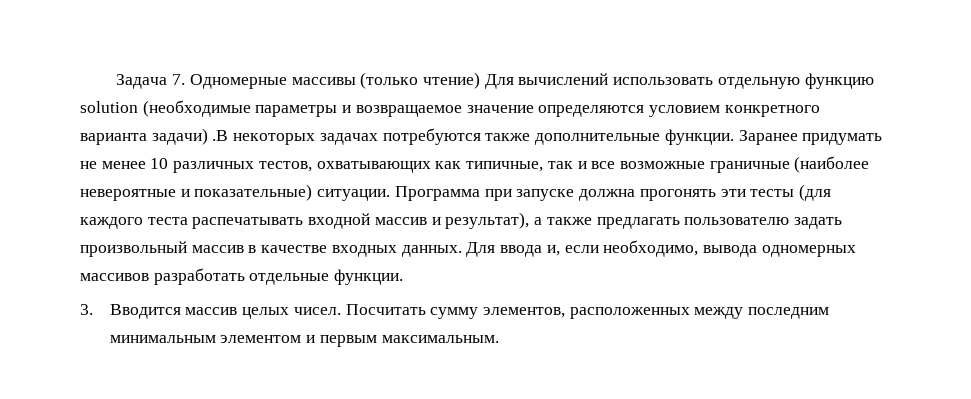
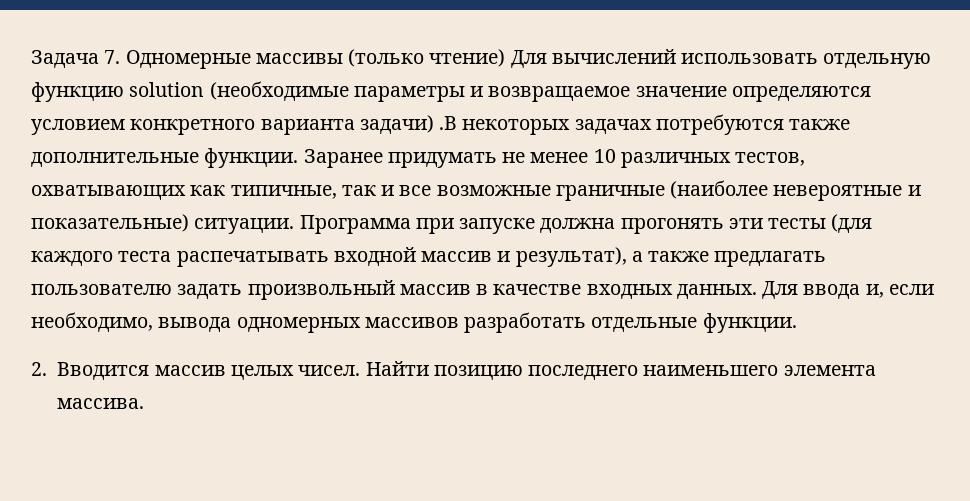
[80,304,93,315] 3. -> [31,362,47,376] 2.
[345,304,830,319] [109,335,499,347] Посчитать сумму элементов, расположенных между последним минимальным элементом и первым максимальным. -> [365,361,876,380] [57,398,145,409] Найти позицию последнего наименьшего элемента массива.

